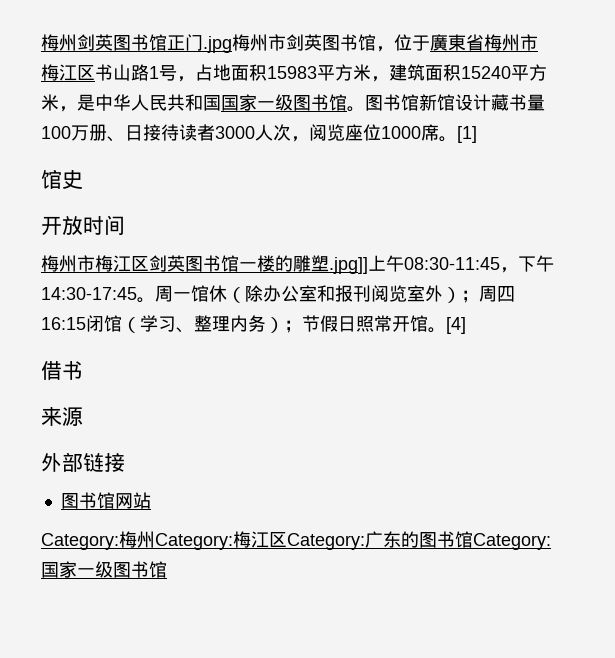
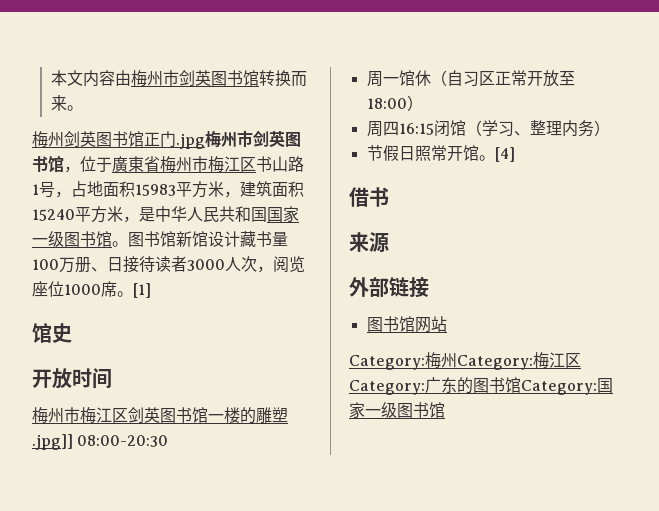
(41, 42) none -> [51,70,308,87] [51,95,84,111] 本文内容由梅州市剑英图书馆转换而来。 //
[368,255,554,273] [41,285,479,303] 上午08:30-11:45，下午14:30-17:45。周一馆休（除办公室和报刊阅览室外）； -> [77,435,169,447] [366,70,575,87] [366,95,423,111] 08:00-20:30 // 周一馆休（自习区正常开放至18:00） //
[284,320,302,333] ； -> (610, 128) //

